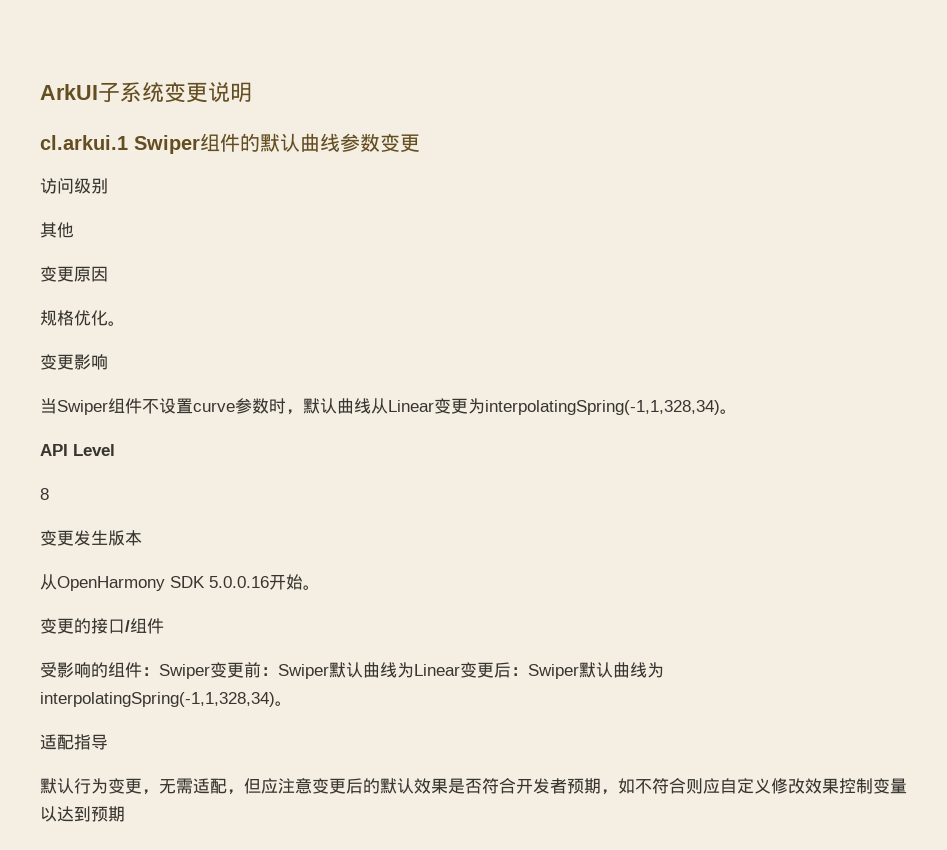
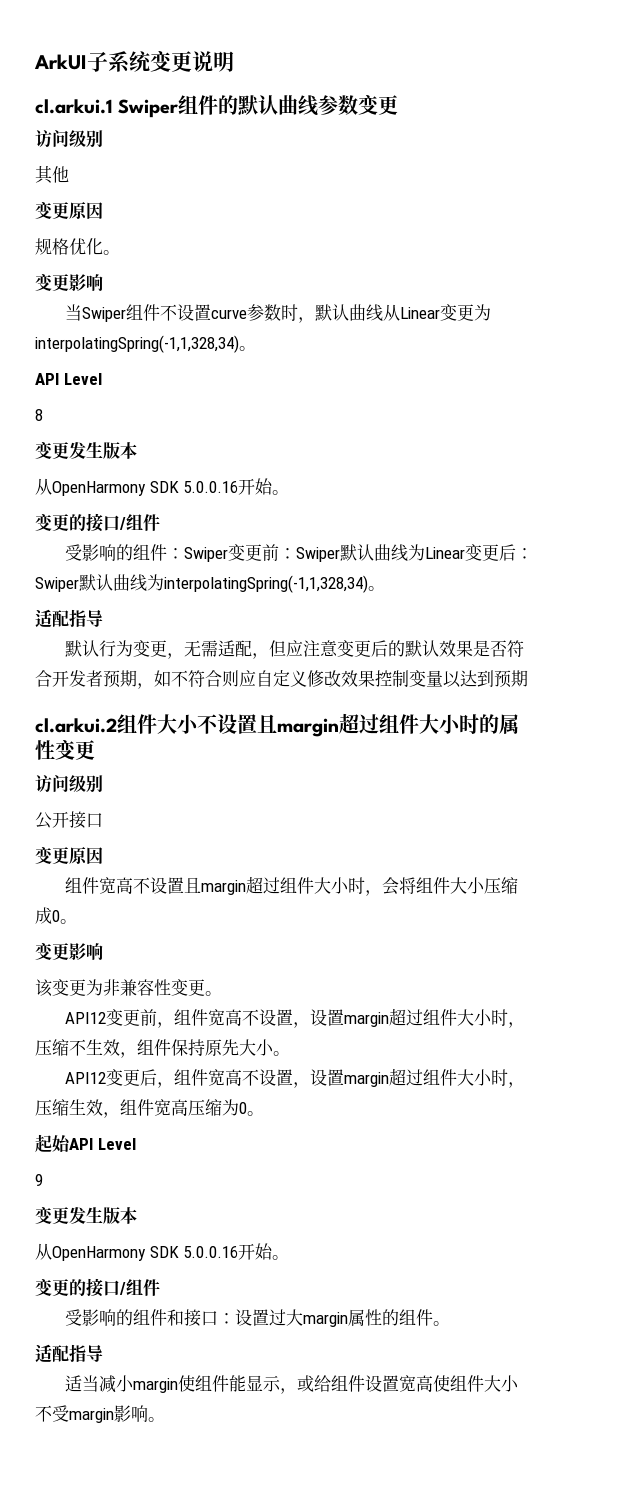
(125, 814) none -> [35,713,519,737] [35,739,95,760] [35,775,103,793] [35,811,103,829] [35,846,103,864] [65,876,519,896] [35,907,77,924] [35,942,103,961] [35,979,222,997] [65,1008,526,1028] [35,1039,290,1058] [65,1068,526,1088] [35,1099,264,1118] [35,1134,136,1153] [35,1174,43,1186] [35,1206,137,1224] [35,1243,290,1261] [35,1278,160,1297] [65,1309,451,1327] [35,1344,103,1363] [65,1375,520,1394] [35,1405,165,1423] // cl.arkui.2组件大小不设置且margin超过组件大小时的属性变更 // 访问级别 // 公开接口 // 变更原因 // 组件宽高不设置且margin超过组件大小时，会将组件大小压缩成0。 // 变更影响 // 该变更为非兼容性变更。 // API12变更前，组件宽高不设置，设置margin超过组件大小时，压缩不生效，组件保持原先大小。 // API12变更后，组件宽高不设置，设置margin超过组件大小时，压缩生效，组件宽高压缩为0。 // 起始API Level // 9 // 变更发生版本 // 从OpenHarmony SDK 5.0.0.16开始。 // 变更的接口/组件 // 受影响的组件和接口：设置过大margin属性的组件。 // 适配指导 // 适当减小margin使组件能显示，或给组件设置宽高使组件大小不受margin影响。

